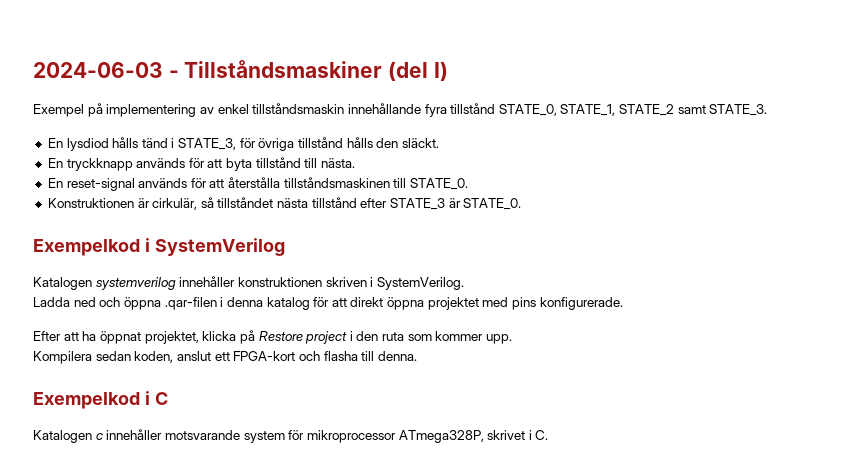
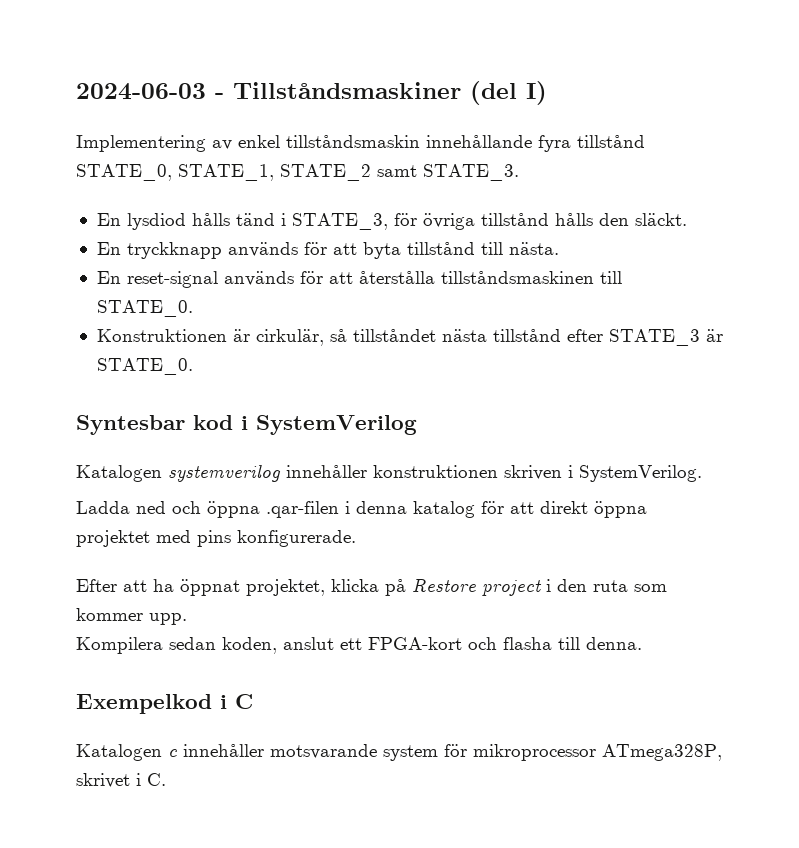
[33,103,197,117] Exempel på implementering -> [76,135,206,152] Implementering
[33,239,140,256] Exempelkod -> [76,415,233,435] Syntesbar kod

